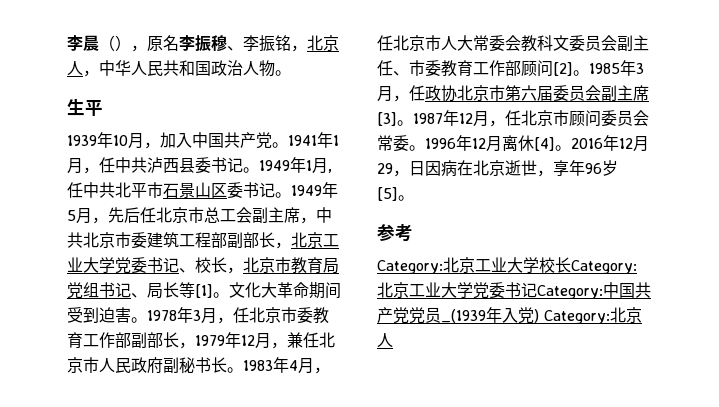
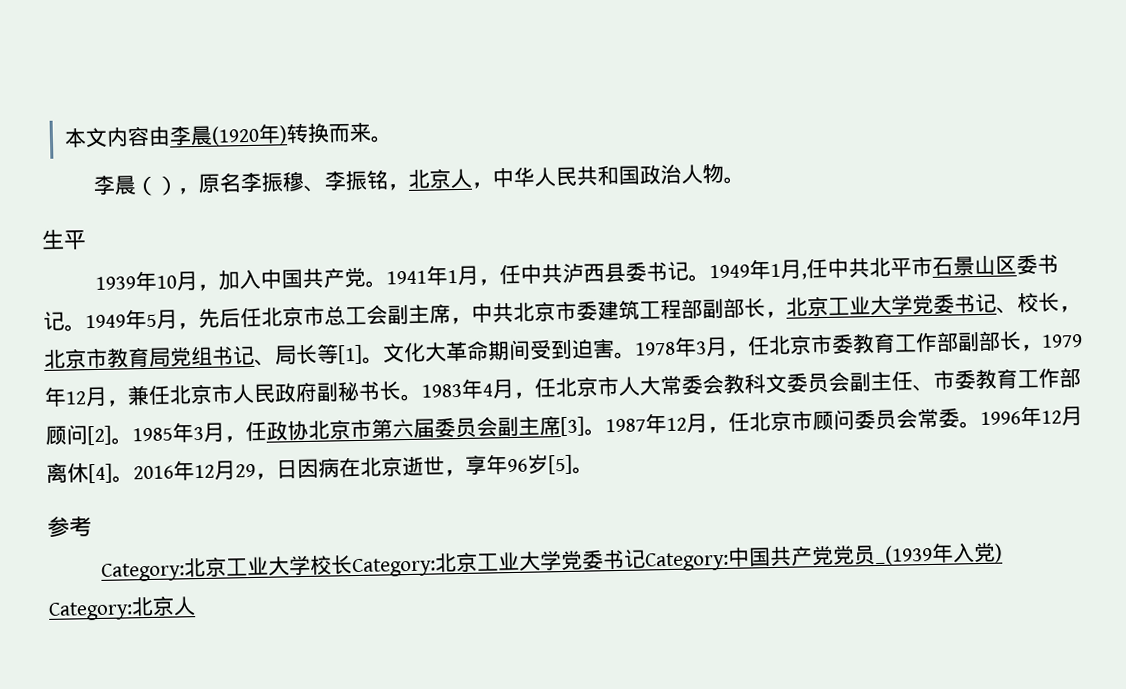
(67, 43) none -> [63,122,393,149] 本文内容由李晨(1920年)转换而来。 //

